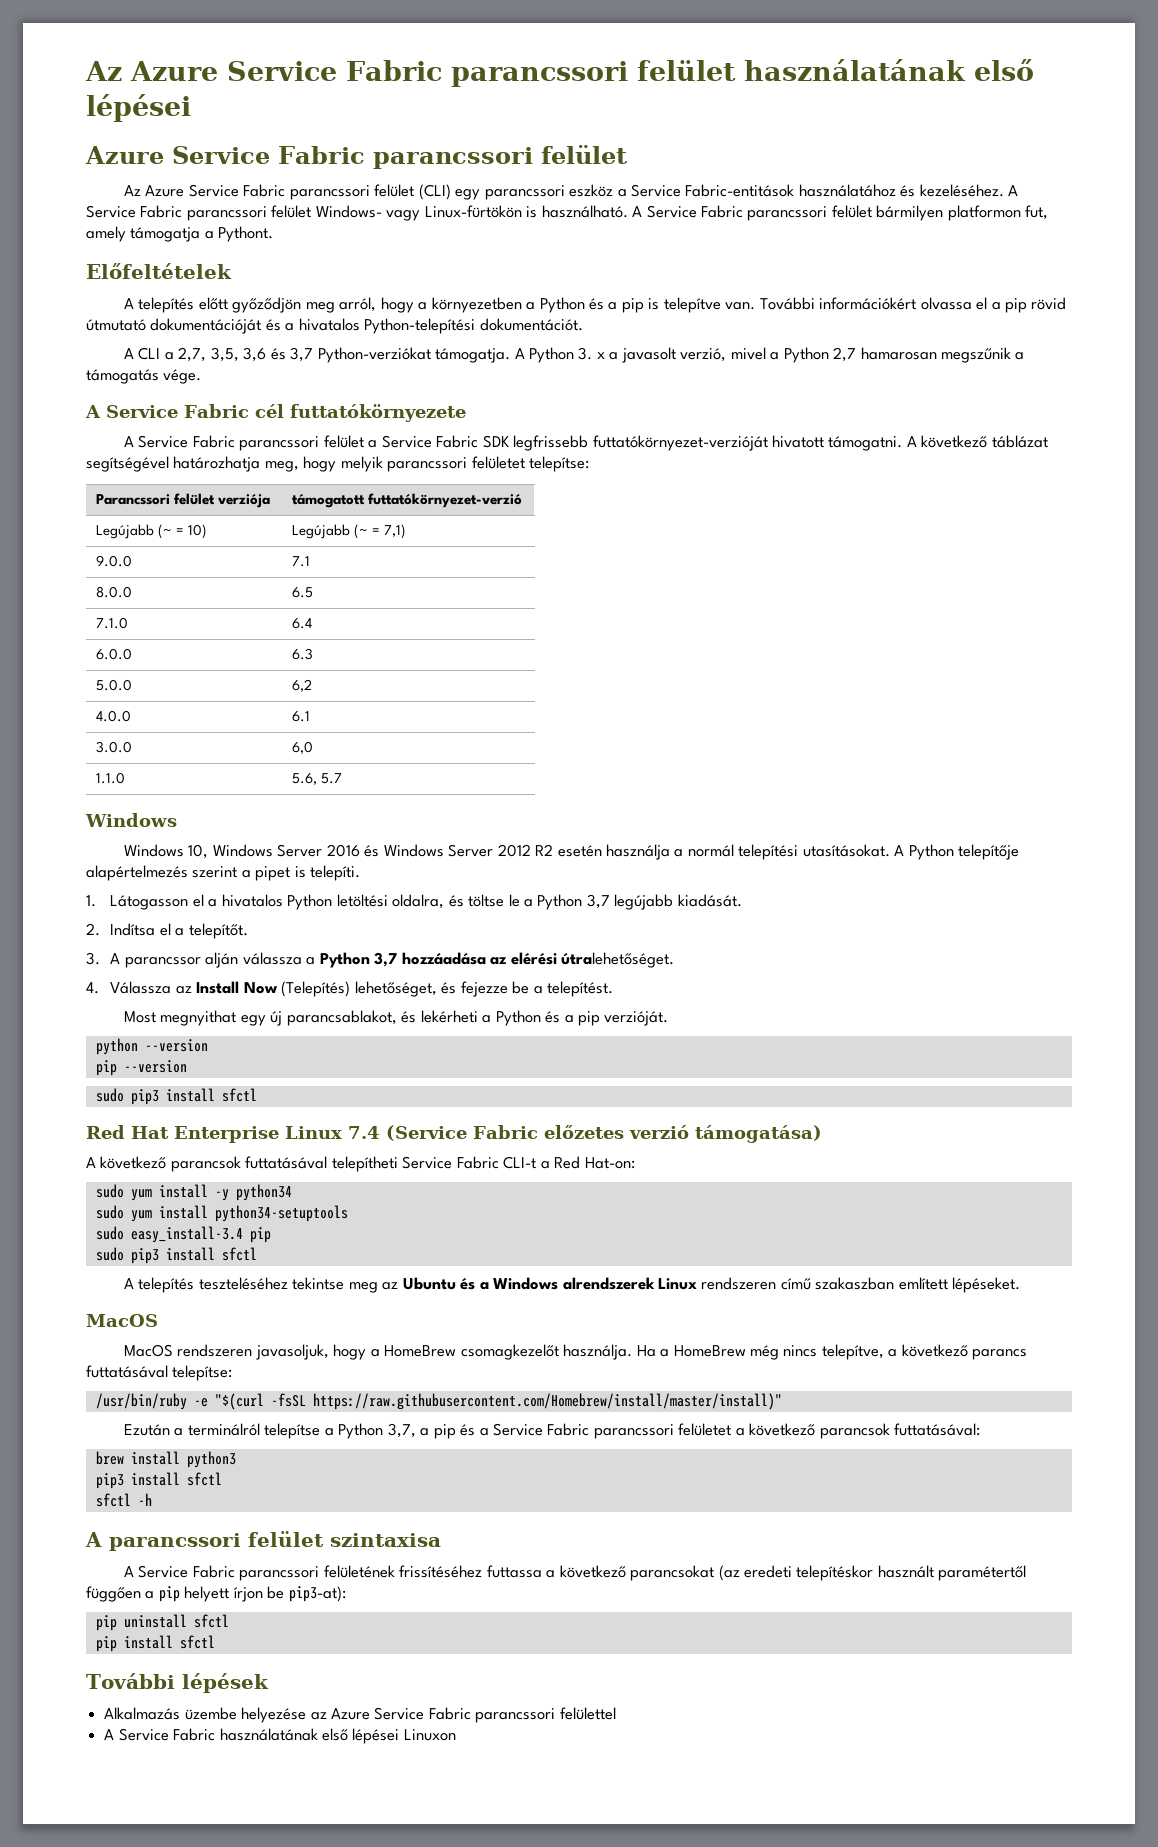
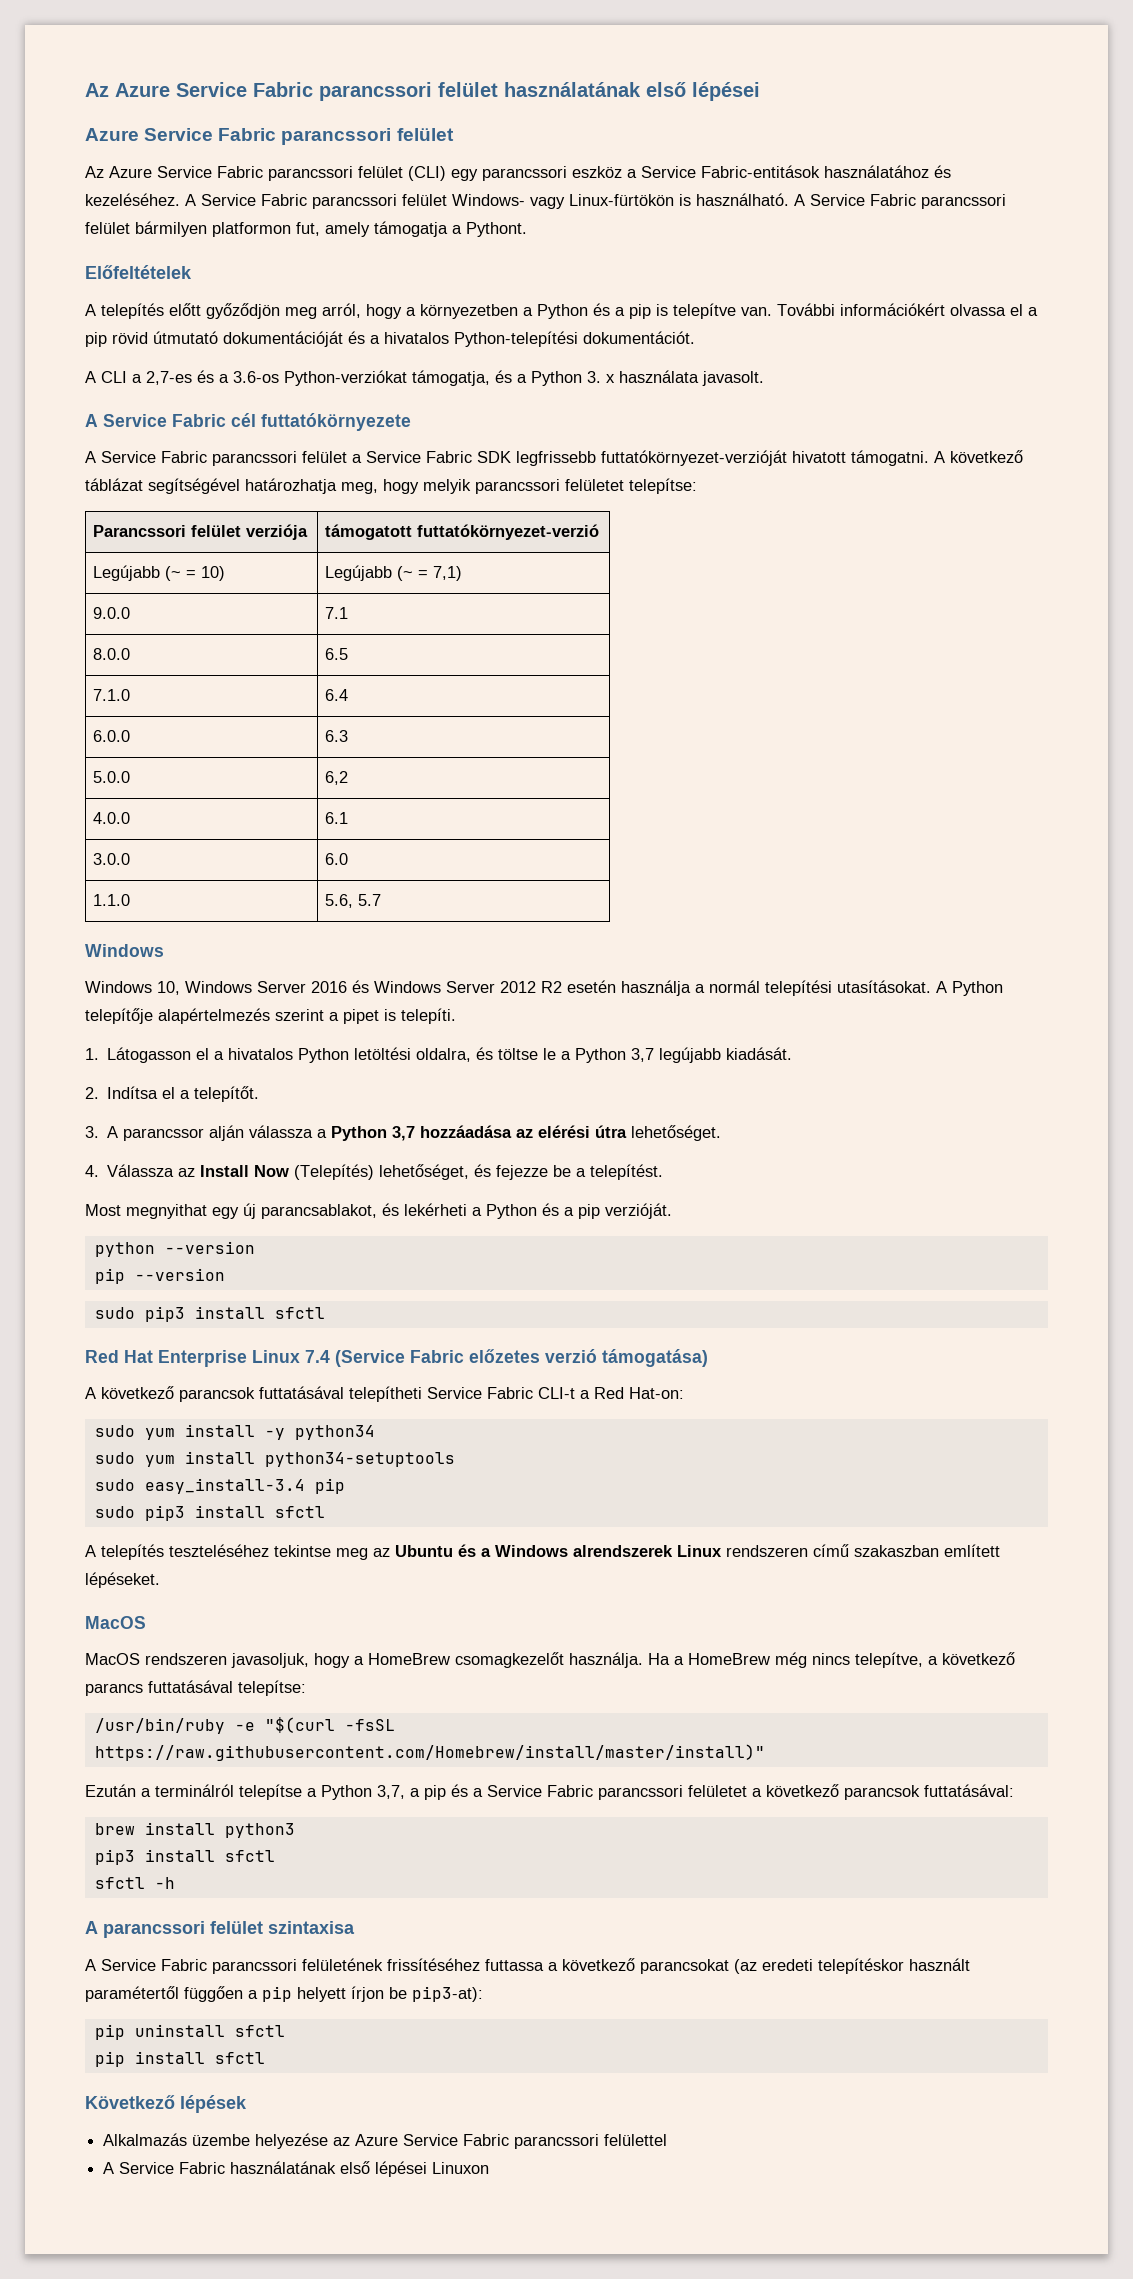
[178,347,1025,363] [86,369,202,384] 2,7, 3,5, 3,6 és 3,7 Python-verziókat támogatja. A Python 3. x a javasolt verzió, mivel a Python 2,7 hamarosan megszűnik a támogatás vége. -> [146,370,764,386] 2,7-es és a 3.6-os Python-verziókat támogatja, és a Python 3. x használata javasolt.
[291,741,313,754] 6,0 -> [325,853,349,865] 6.0
[561,952,675,968] útralehetőséget. -> [595,1125,722,1141] útra lehetőséget.
[86,1673,175,1689] További -> [85,2095,175,2109] Következő

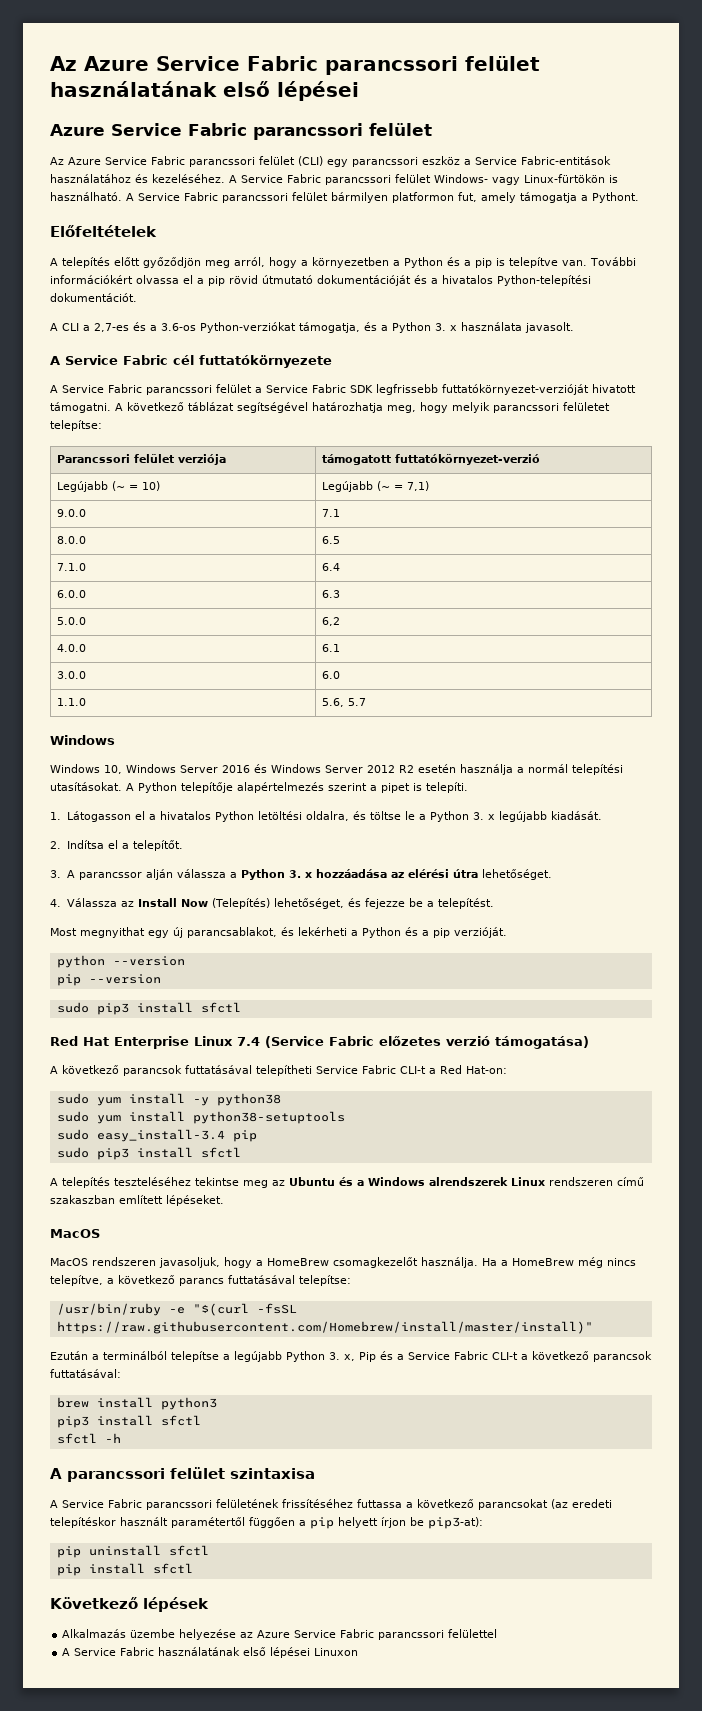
[631,1048,655,1062] 3,7 -> [472,812,495,820] 3. x
[392,1126,416,1141] 3,7 -> [288,870,312,878] 3. x
[294,1425,375,1440] [94,1451,455,1467] python34 // sudo yum install python34-setuptools -> [216,1093,281,1106] [56,1111,345,1124] python38 // sudo yum install python38-setuptools
[155,1784,234,1797] terminálról -> [103,1351,167,1360] terminálból
[321,1785,446,1800] Python 3,7, a pip -> [234,1351,376,1362] legújabb Python 3. x, Pip
[598,1785,747,1800] parancssori felületet -> [492,1352,518,1360] CLI-t

